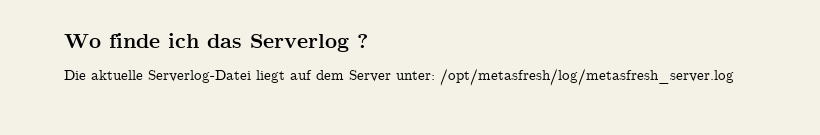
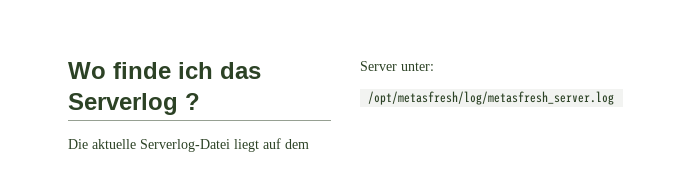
(435, 75) none -> (434, 66) //

